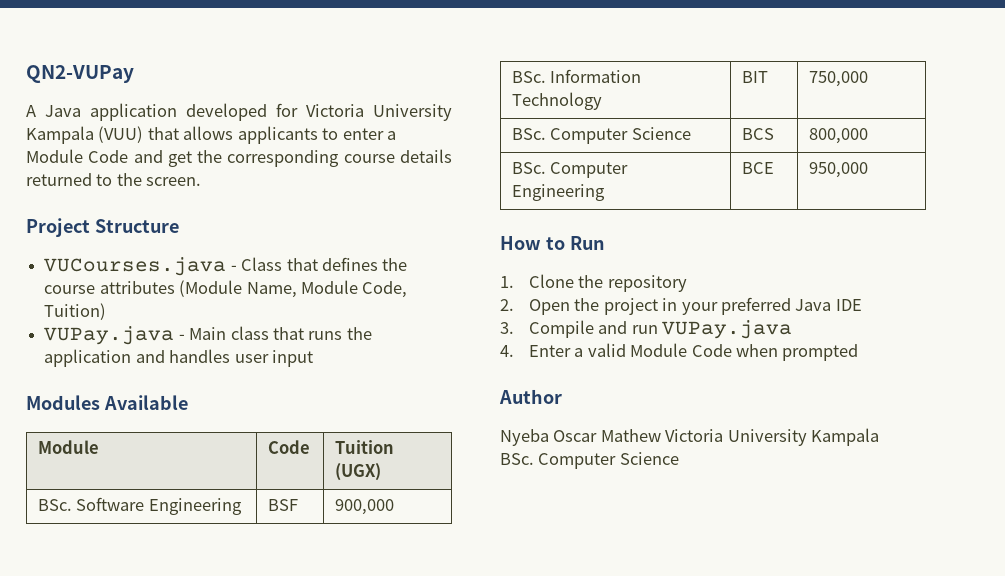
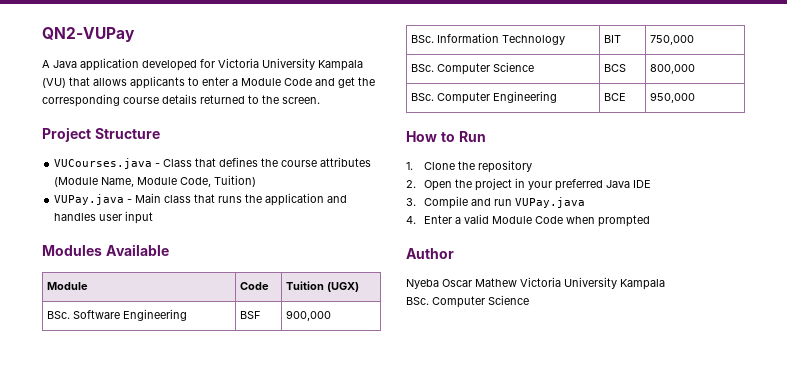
[98,126,144,143] (VUU) -> [42,78,66,88] (VU)

